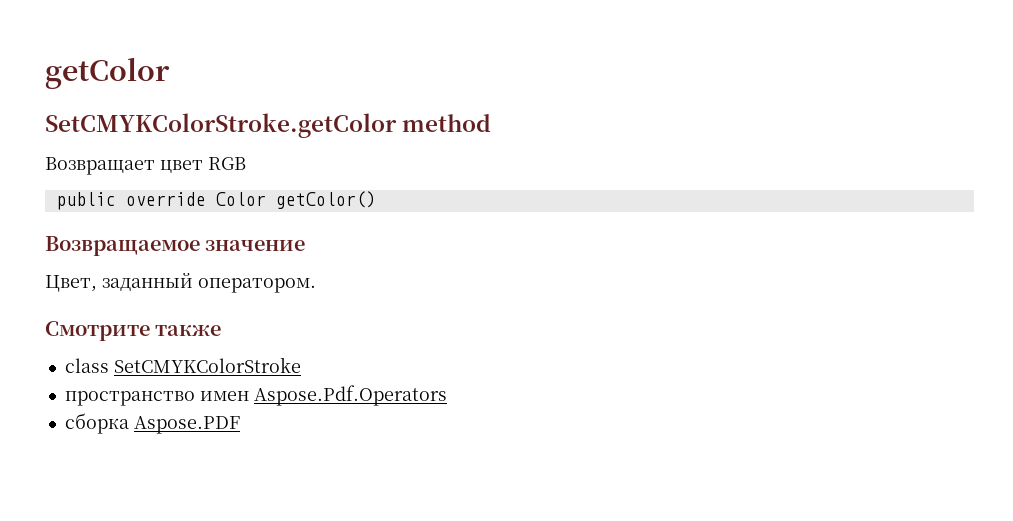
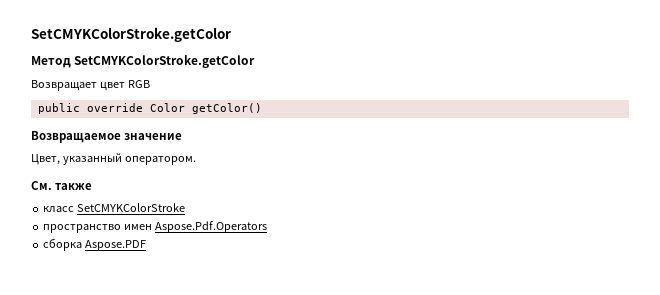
[45,57,170,89] [45,113,492,138] getColor // SetCMYKColorStroke.getColor method -> [31,27,231,42] [31,55,256,68] SetCMYKColorStroke.getColor // Метод SetCMYKColorStroke.getColor
[102,273,193,291] заданный -> [62,153,122,165] указанный
[45,321,150,341] Смотрите -> [31,181,52,190] См.
[64,358,109,373] class -> [43,206,75,212] класс

